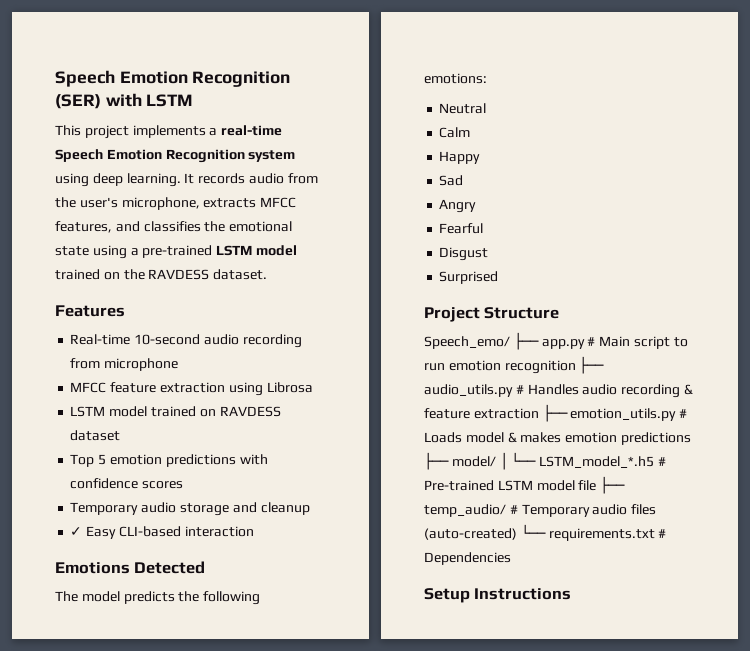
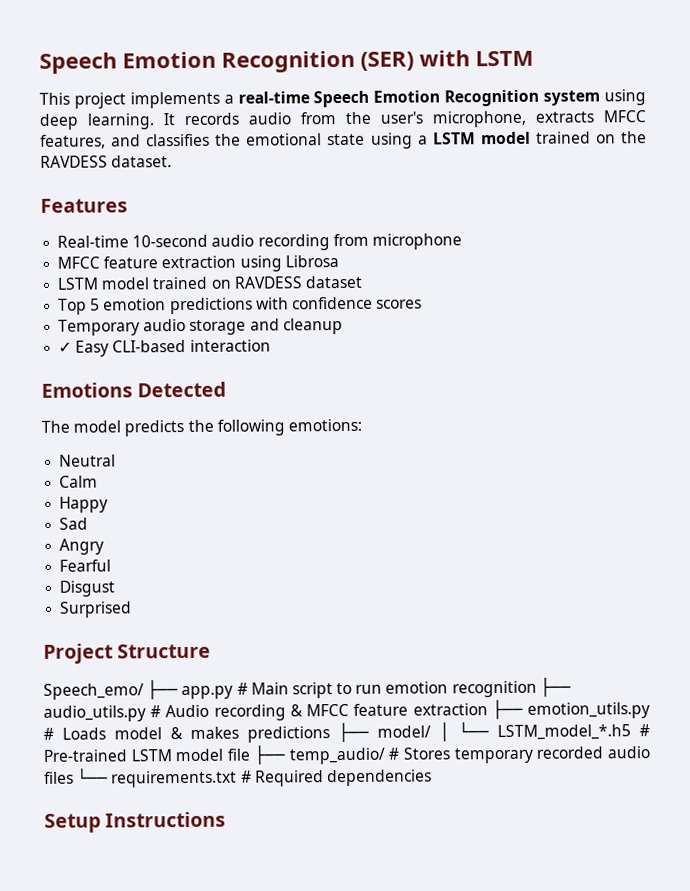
[142,245,213,258] pre-trained -> (428, 140) none
[527,384,618,395] Handles audio -> [165,704,210,718] Audio
(693, 389) none -> [306,703,350,717] MFCC
[565,432,618,443] emotion -> (239, 732) none
[521,504,590,517] Temporary -> [402,746,604,764] Stores temporary recorded
[424,528,517,540] (auto-created) -> (74, 777) none
[424,552,511,565] Dependencies -> [254,769,432,787] Required dependencies

